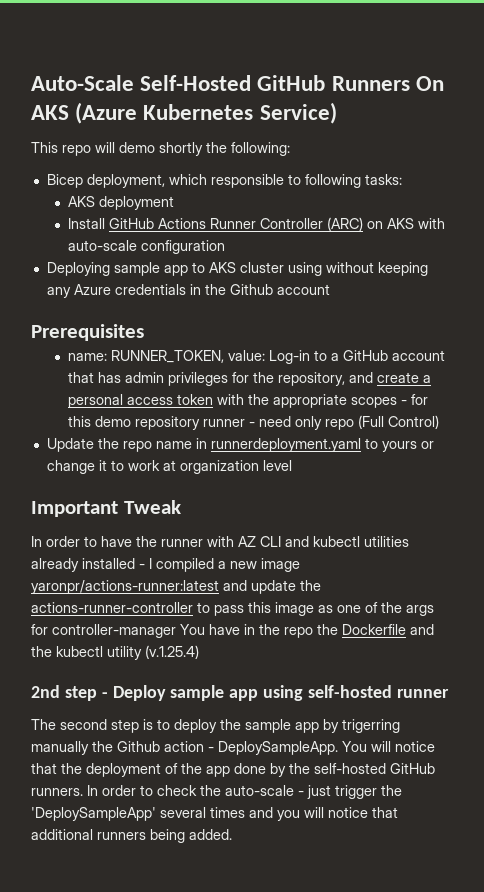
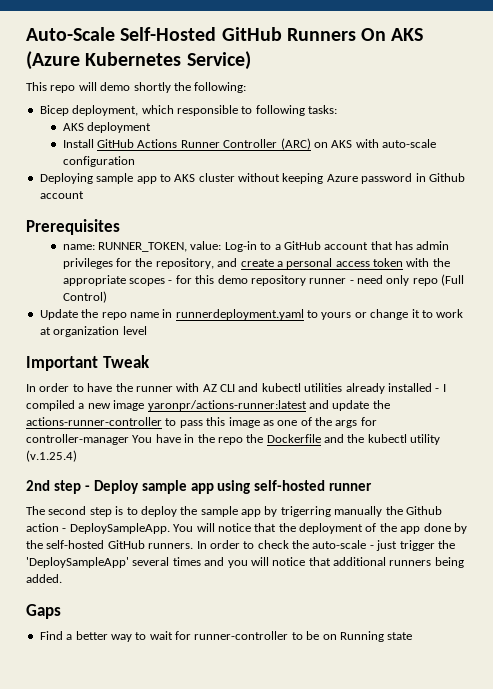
[287,262,322,276] using -> (235, 177) none
[46,284,226,298] any Azure credentials in the -> [326,173,426,184] Azure password in
(232, 834) none -> [26,604,61,619] [39,631,413,642] // Gaps // Find a better way to wait for runner-controller to be on Running state

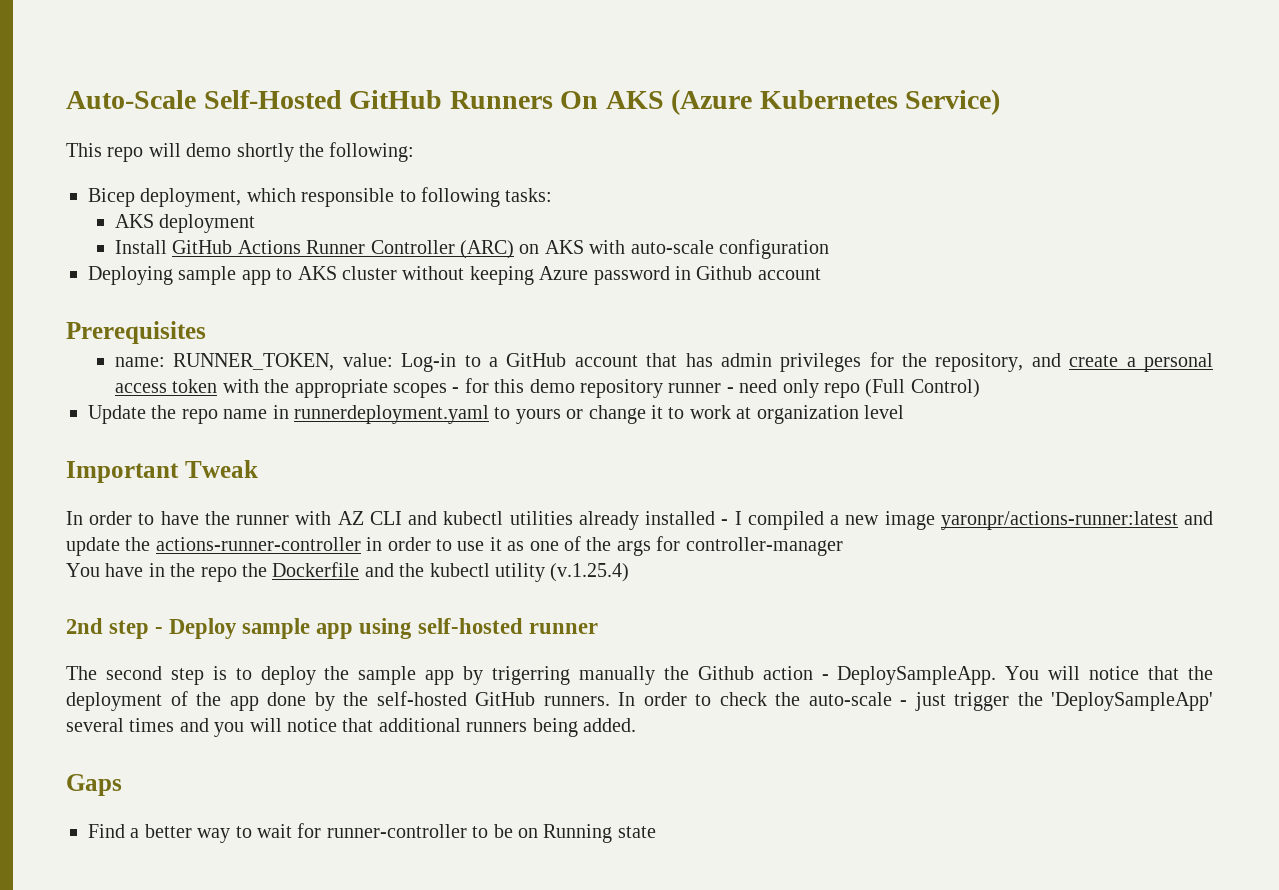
[165,417,260,428] to pass this image -> [366,537,502,551] in order to use it
(129, 439) none -> (843, 546) //

